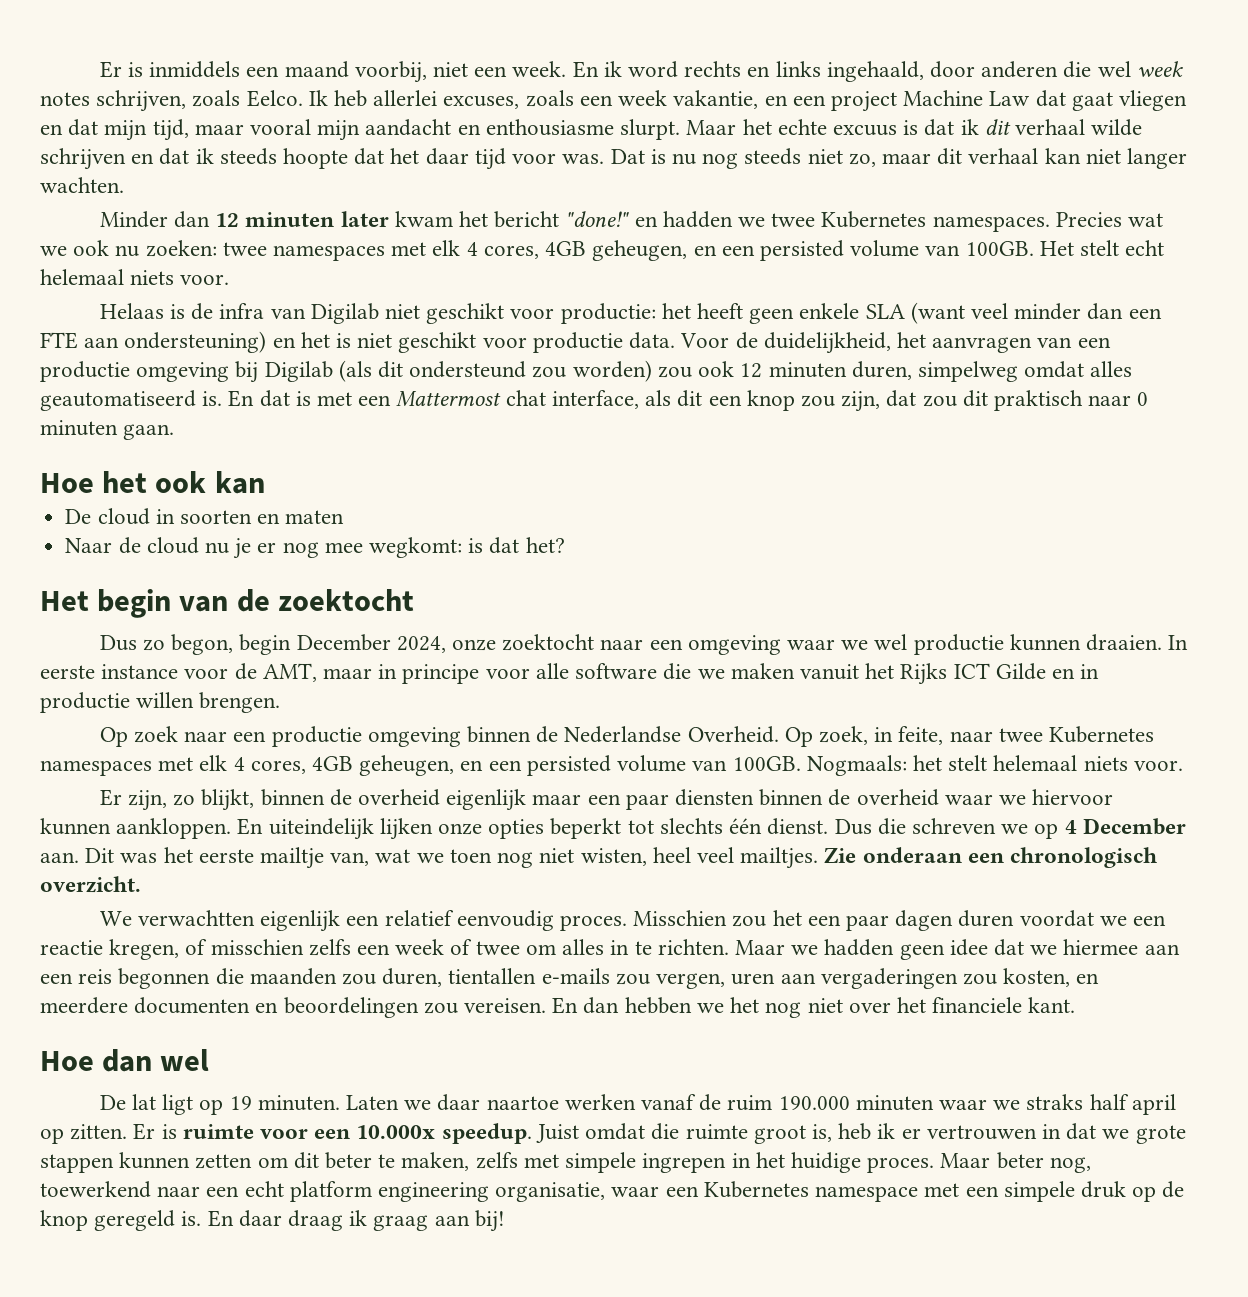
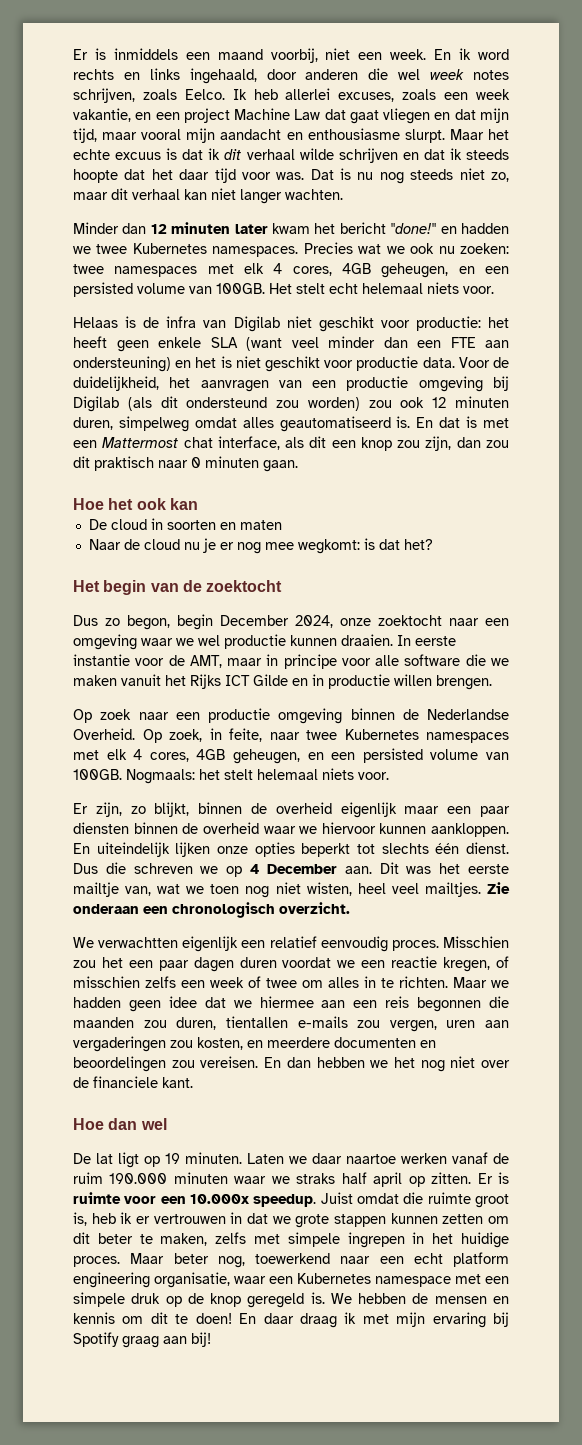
[886,390,917,407] dat -> [456,437,481,448] dan
[101,664,179,679] instance -> [73,654,130,666] instantie
[896,997,926,1013] het -> [73,1077,89,1088] de
[207,1210,368,1231] En daar draag ik -> [330,1293,509,1304] [73,1312,510,1328] [73,1332,119,1347] We hebben de mensen en kennis om dit te doen! En daar draag ik met mijn ervaring bij Spotify

